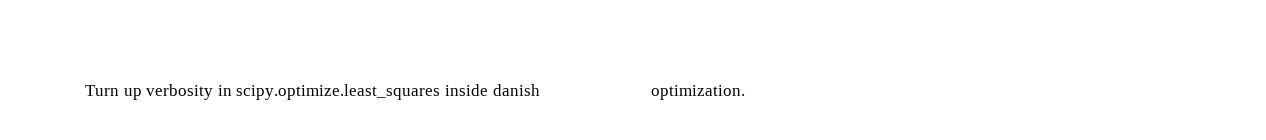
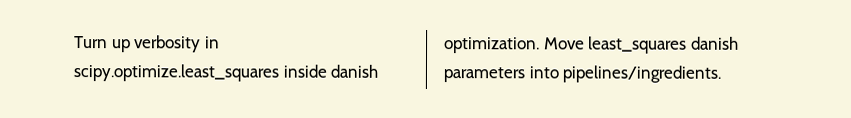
(745, 92) none -> [543,36,739,54] [443,65,722,83] Move least_squares danish parameters into pipelines/ingredients.

